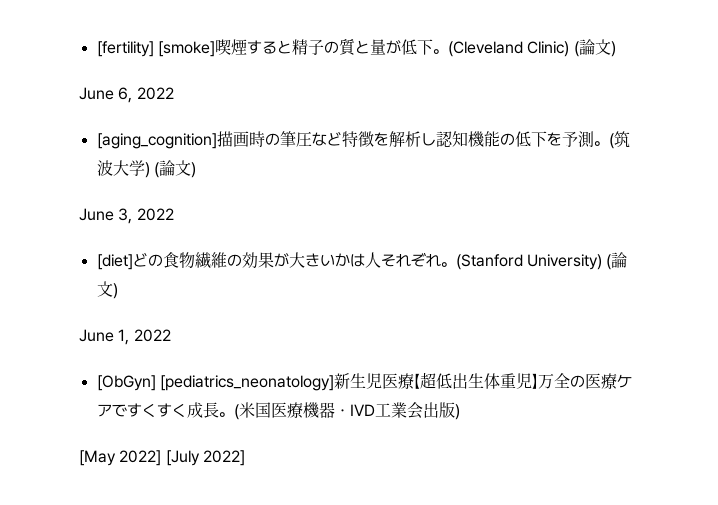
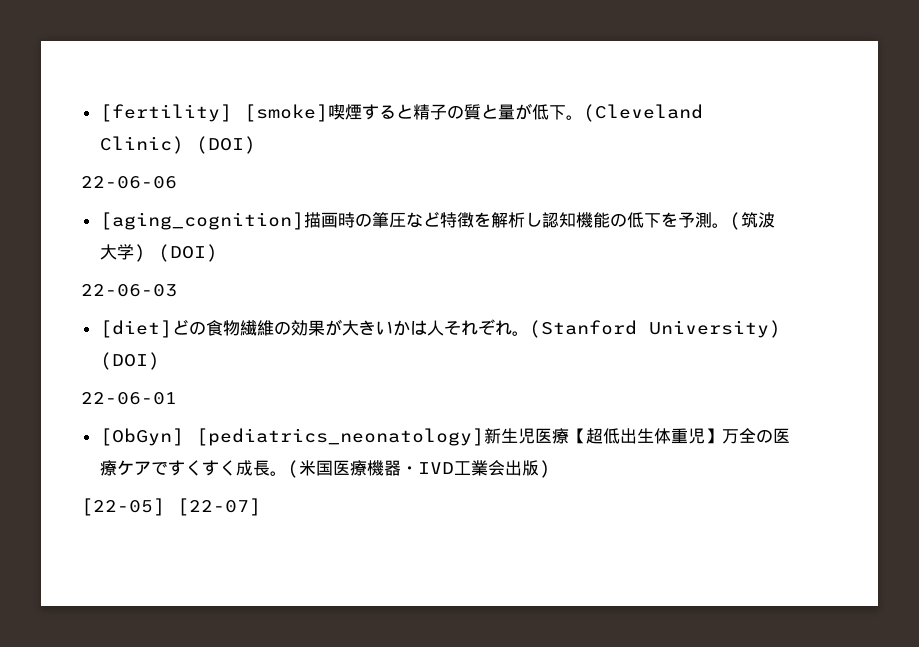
[573,39,616,57] [79,87,174,103] (論文) // June 6, 2022 -> [195,136,256,154] [81,176,177,189] (DOI) // 22-06-06
[153,160,196,178] [79,208,174,224] (論文) // June 3, 2022 -> [157,244,218,262] [81,284,177,297] (DOI) // 22-06-03
[606,252,628,270] [96,281,118,299] [79,329,171,345] (論文) // June 1, 2022 -> [99,352,160,370] [81,392,177,405] (DOI) // 22-06-01
[79,450,245,466] [May 2022] [July 2022] -> [81,498,261,516] [22-05] [22-07]

